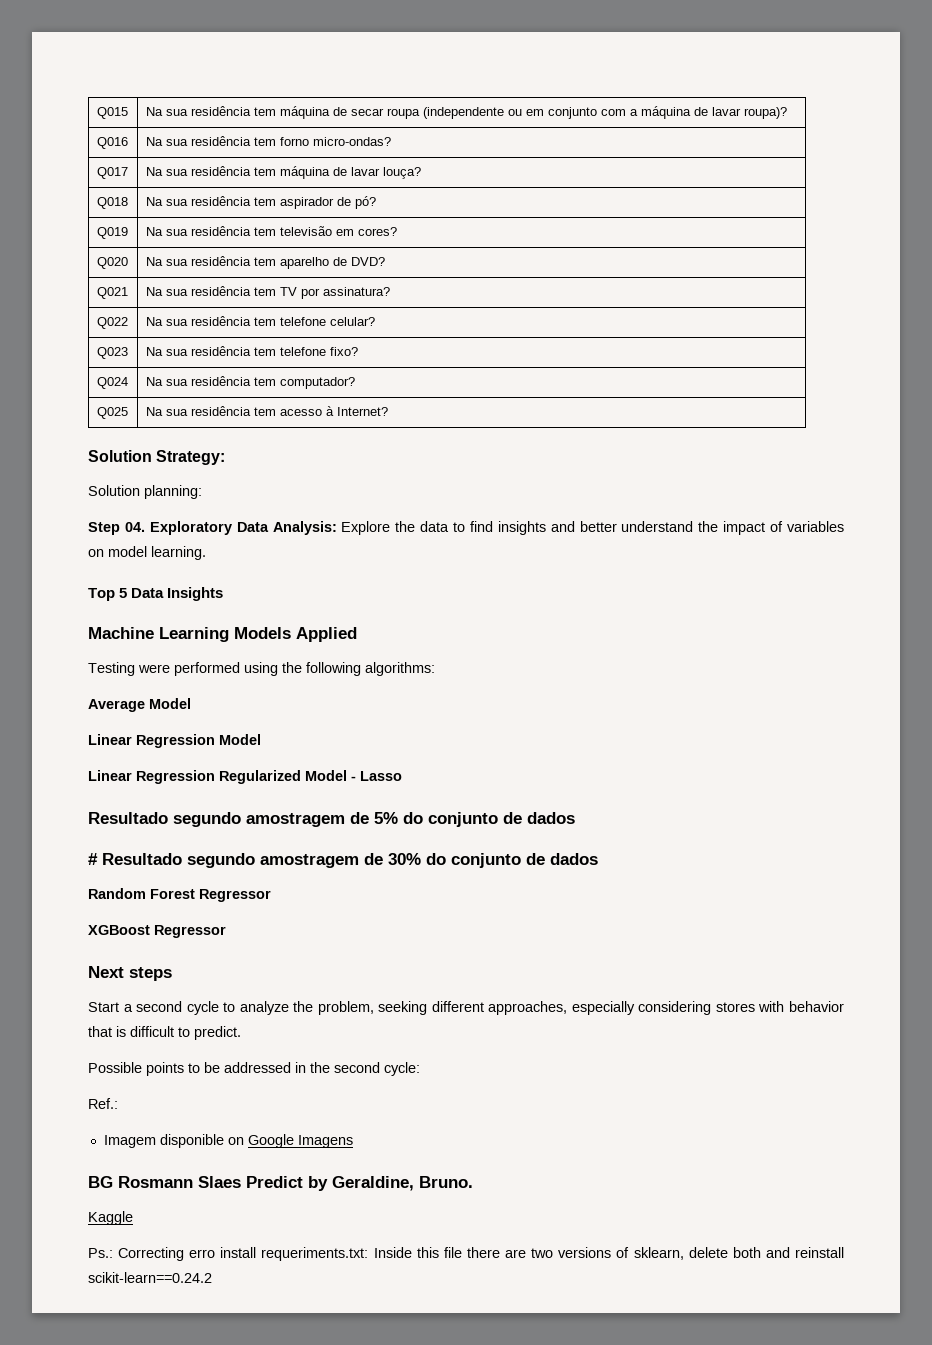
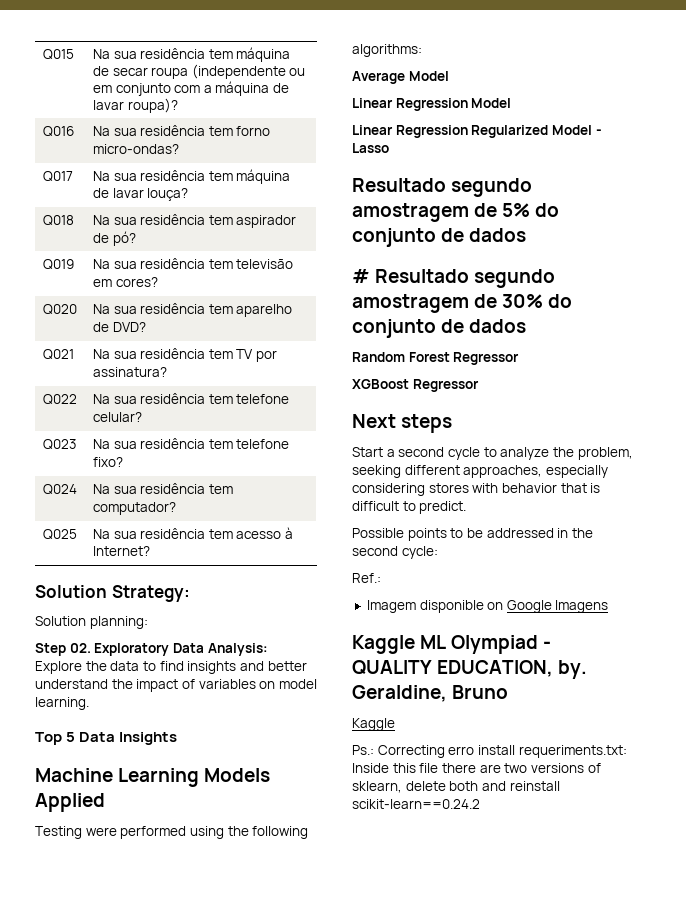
[124,522,145,532] 04. -> [69,643,91,653] 02.
[88,1176,473,1191] BG Rosmann Slaes Predict by Geraldine, Bruno. -> [352,635,552,654] [352,660,588,679] [352,685,509,702] Kaggle ML Olympiad - QUALITY EDUCATION, by. Geraldine, Bruno

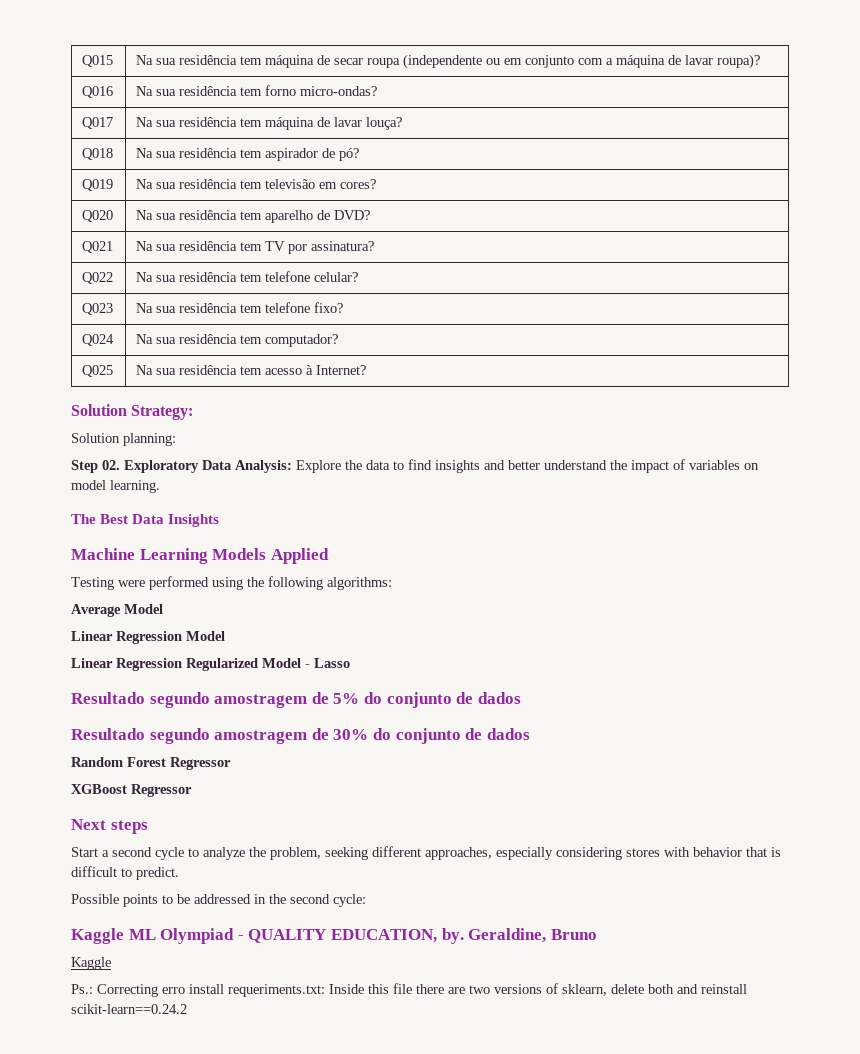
[35,732,76,745] Top 5 -> [71,514,129,524] The Best
[352,269,370,283] # -> (521, 698) none
[352,573,381,583] [366,600,609,613] // Ref.: // Imagem disponible on Google Imagens -> (366, 900) none

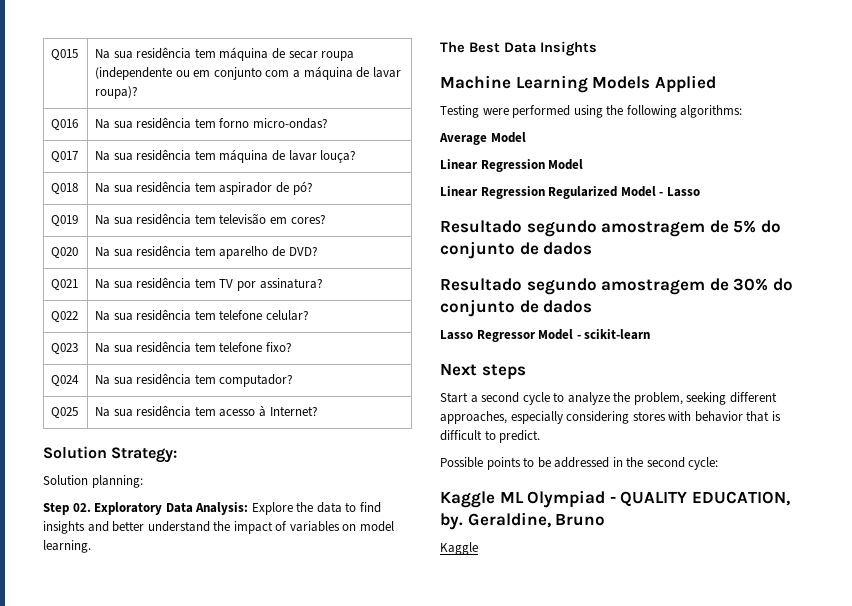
[71,757,231,770] [71,784,192,797] Random Forest Regressor // XGBoost Regressor -> [440,329,651,342] Lasso Regressor Model - scikit-learn
[71,983,747,997] [71,1004,187,1014] // Ps.: Correcting erro install requeriments.txt: Inside this file there are two versions of sklearn, delete both and reinstall scikit-learn==0.24.2 -> (478, 548) none

